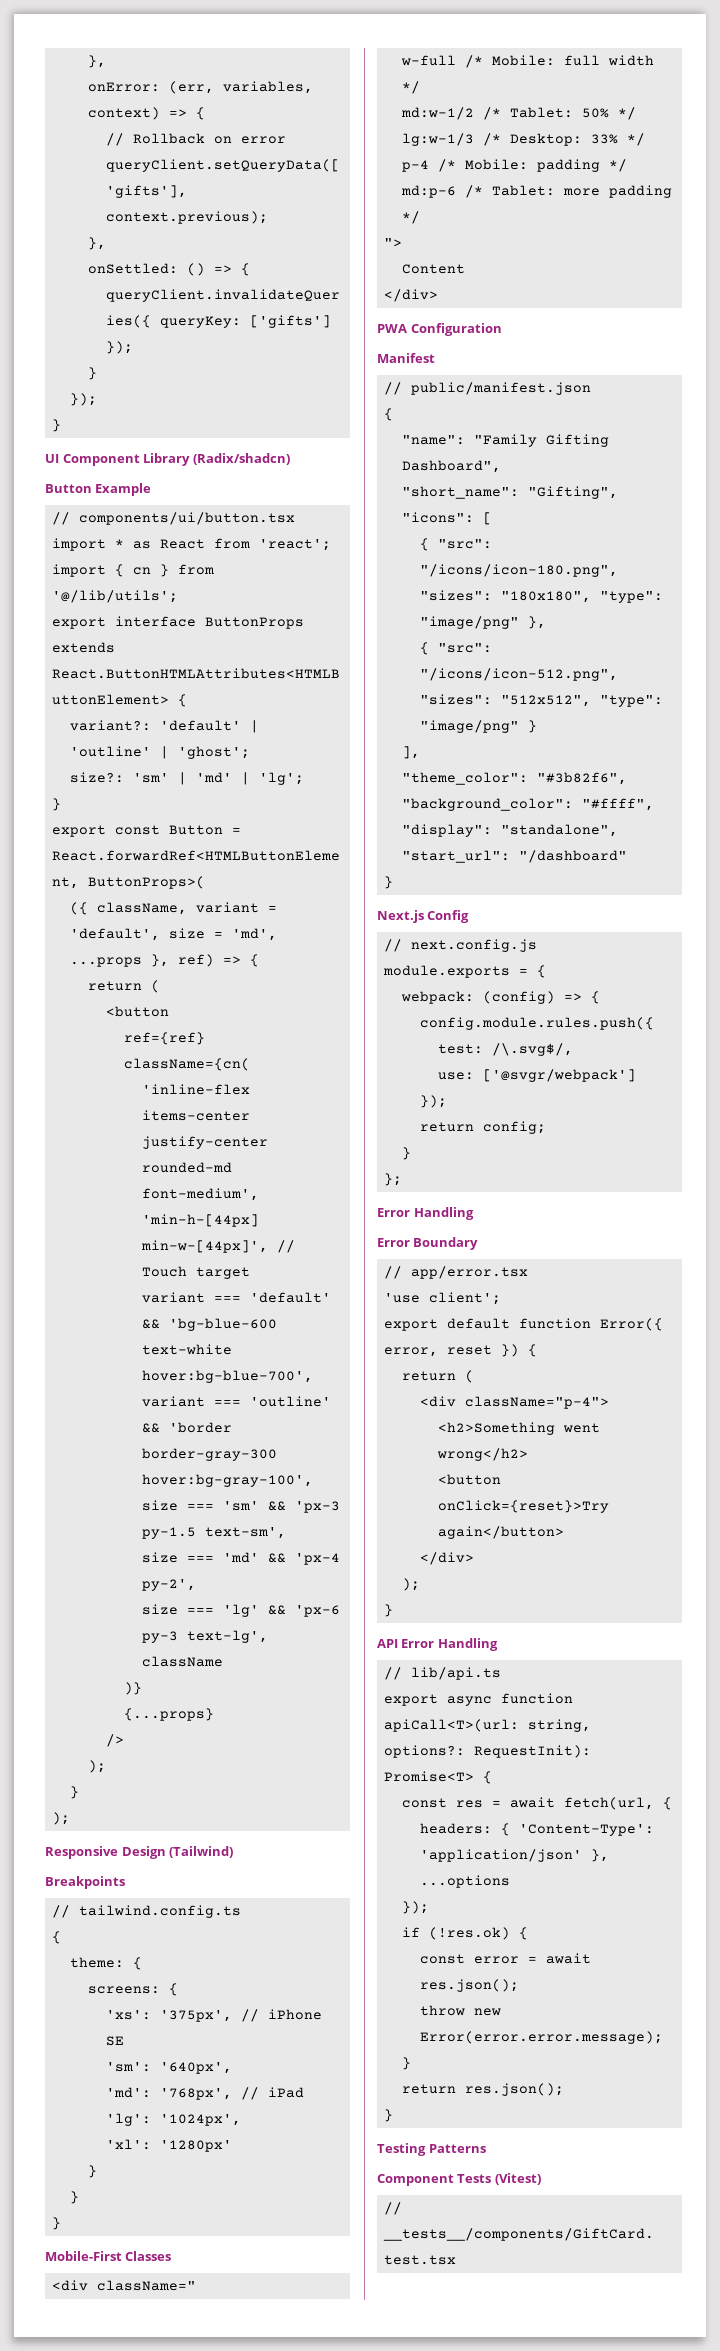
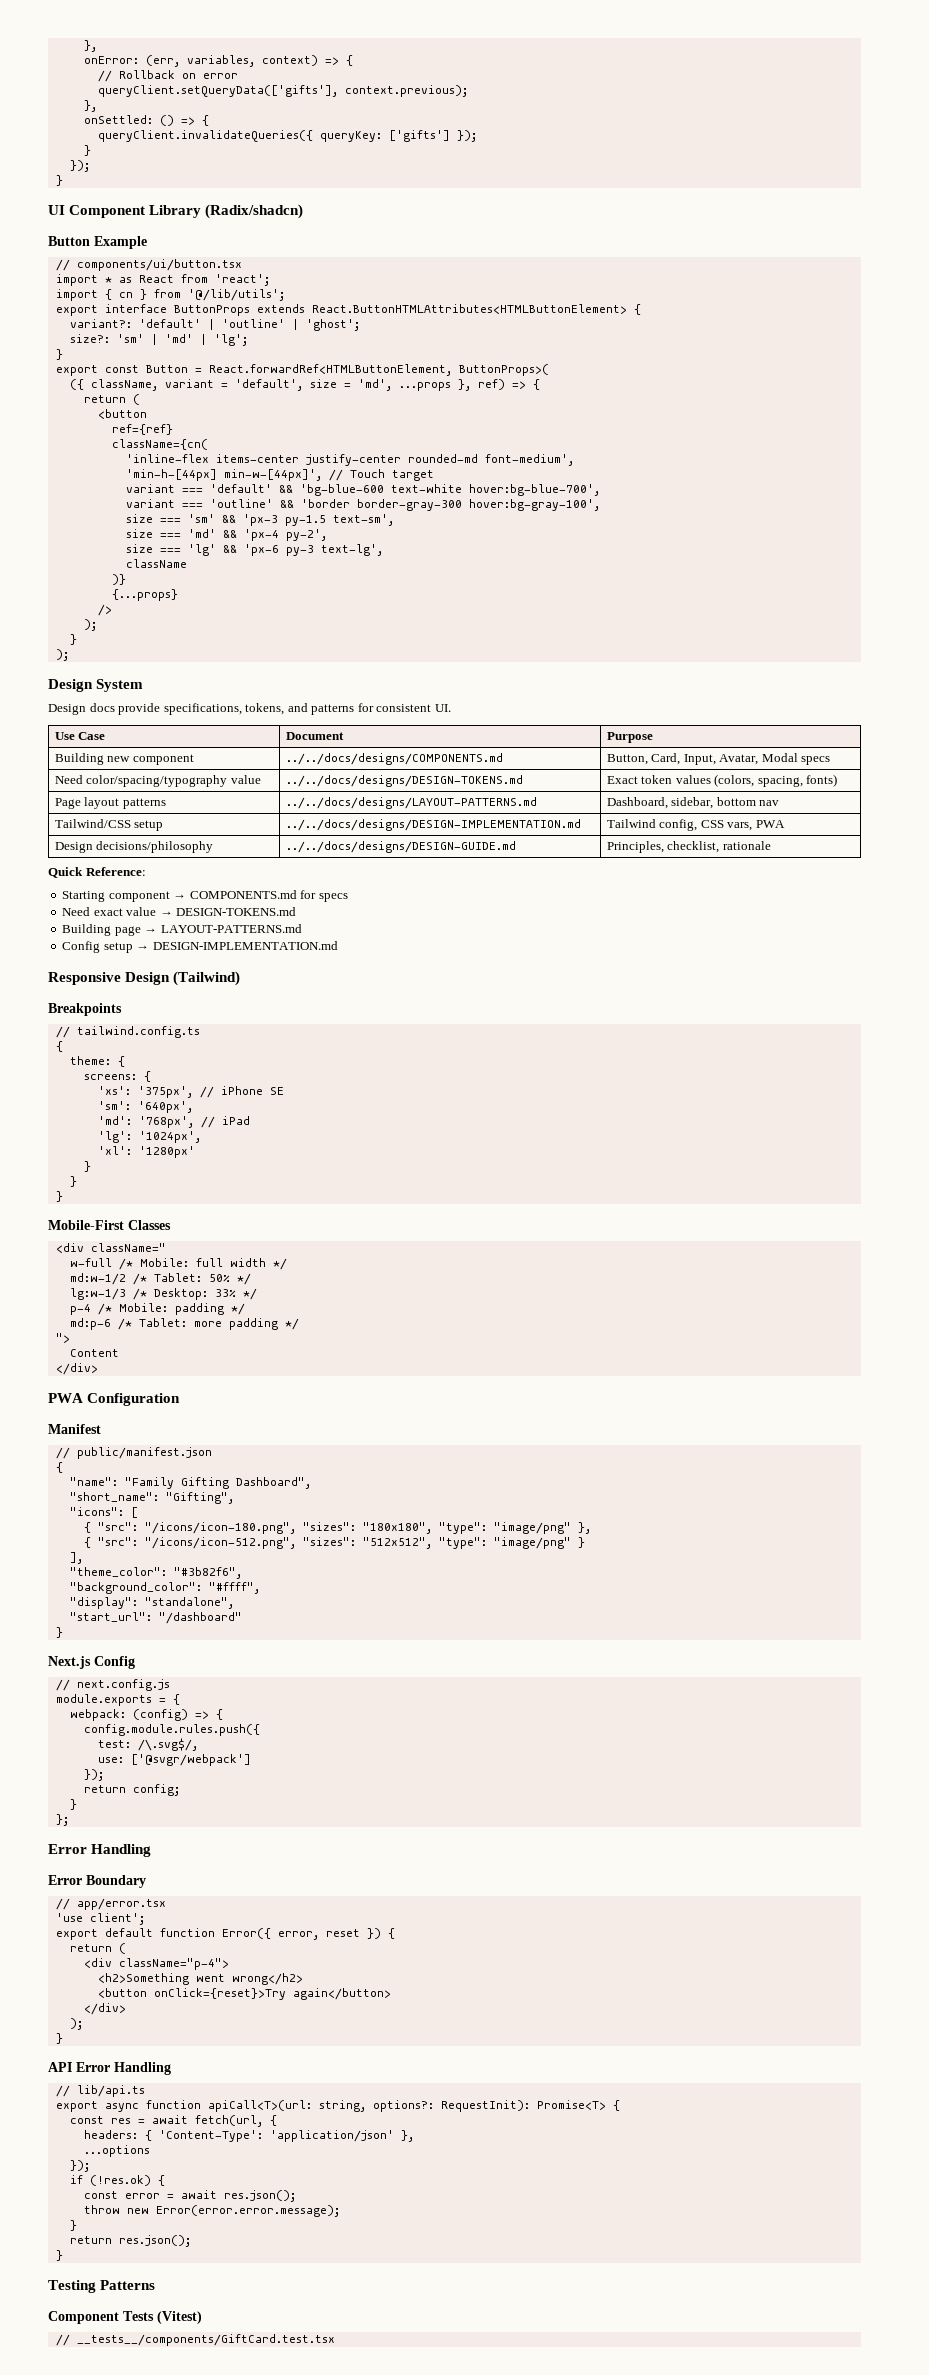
(71, 1818) none -> [48,679,144,692] [48,703,451,715] [54,732,106,740] [285,732,344,740] [606,732,653,743] [54,753,194,765] [285,753,503,765] [606,753,831,765] [54,775,261,787] [285,775,523,787] [606,774,838,787] [54,797,166,809] [285,797,537,809] [606,797,780,809] [54,819,164,831] [285,819,581,831] [606,819,785,831] [54,841,214,853] [285,841,516,853] [606,841,771,853] [48,867,146,878] [62,890,348,902] [62,907,297,916] [62,924,302,936] [62,941,338,953] // Design System // Design docs provide specifications, tokens, and patterns for consistent UI. // Use Case | Document | Purpose // Building new component | ../../docs/designs/COMPONENTS.md | Button, Card, Input, Avatar, Modal specs // Need color/spacing/typography value | ../../docs/designs/DESIGN-TOKENS.md | Exact token values (colors, spacing, fonts) // Page layout patterns | ../../docs/designs/LAYOUT-PATTERNS.md | Dashboard, sidebar, bottom nav // Tailwind/CSS setup | ../../docs/designs/DESIGN-IMPLEMENTATION.md | Tailwind config, CSS vars, PWA // Design decisions/philosophy | ../../docs/designs/DESIGN-GUIDE.md | Principles, checklist, rationale // Quick Reference: // Starting component → COMPONENTS.md for specs // Need exact value → DESIGN-TOKENS.md // Building page → LAYOUT-PATTERNS.md // Config setup → DESIGN-IMPLEMENTATION.md

